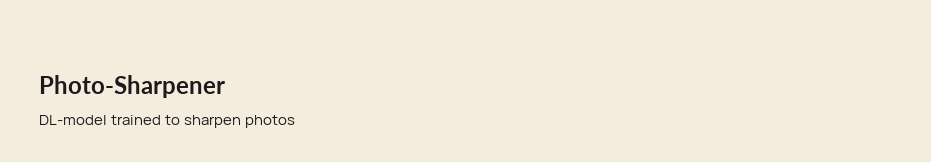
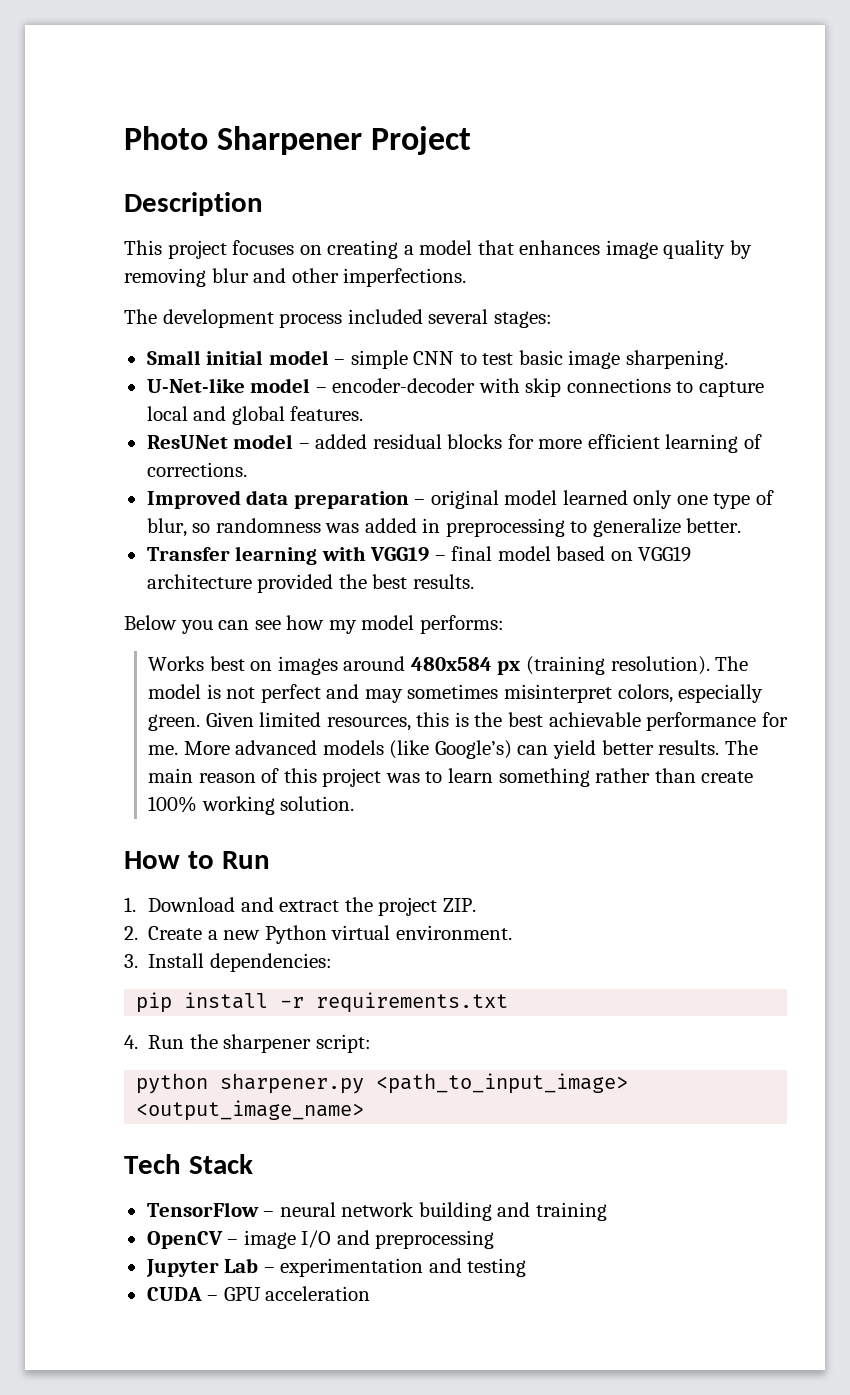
[39,75,225,98] [39,115,296,128] Photo-Sharpener // DL-model trained to sharpen photos -> [124,126,472,155] [124,192,263,216] [124,240,752,259] [124,268,467,287] [124,309,552,328] [146,350,728,369] [146,378,764,397] [146,406,364,425] [146,434,762,453] [146,462,247,477] [146,490,774,509] [146,518,742,537] [146,546,692,565] [146,574,474,593] [124,615,504,634] [148,656,749,675] [148,684,764,703] [148,712,788,731] [148,740,758,759] [148,768,754,787] [148,796,355,815] [124,851,270,869] [124,897,476,916] [124,925,512,944] [124,953,332,972] [136,992,509,1013] [124,1034,371,1053] [136,1073,629,1094] [136,1100,365,1121] [124,1154,253,1174] [146,1202,607,1221] [146,1230,495,1249] [145,1258,527,1277] [146,1286,371,1301] Photo Sharpener Project // Description // This project focuses on creating a model that enhances image quality by removing blur and other imperfections. // The development process included several stages: // Small initial model – simple CNN to test basic image sharpening. // U-Net-like model – encoder-decoder with skip connections to capture local and global features. // ResUNet model – added residual blocks for more efficient learning of corrections. // Improved data preparation – original model learned only one type of blur, so randomness was added in preprocessing to generalize better. // Transfer learning with VGG19 – final model based on VGG19 architecture provided the best results. // Below you can see how my model performs: // Works best on images around 480x584 px (training resolution). The model is not perfect and may sometimes misinterpret colors, especially green. Given limited resources, this is the best achievable performance for me. More advanced models (like Google’s) can yield better results. The main reason of this project was to learn something rather than create 100% working solution. // How to Run // 1. Download and extract the project ZIP. // 2. Create a new Python virtual environment. // 3. Install dependencies: // pip install -r requirements.txt // 4. Run the sharpener script: // python sharpener.py <path_to_input_image> <output_image_name> // Tech Stack // TensorFlow – neural network building and training // OpenCV – image I/O and preprocessing // Jupyter Lab – experimentation and testing // CUDA – GPU acceleration

